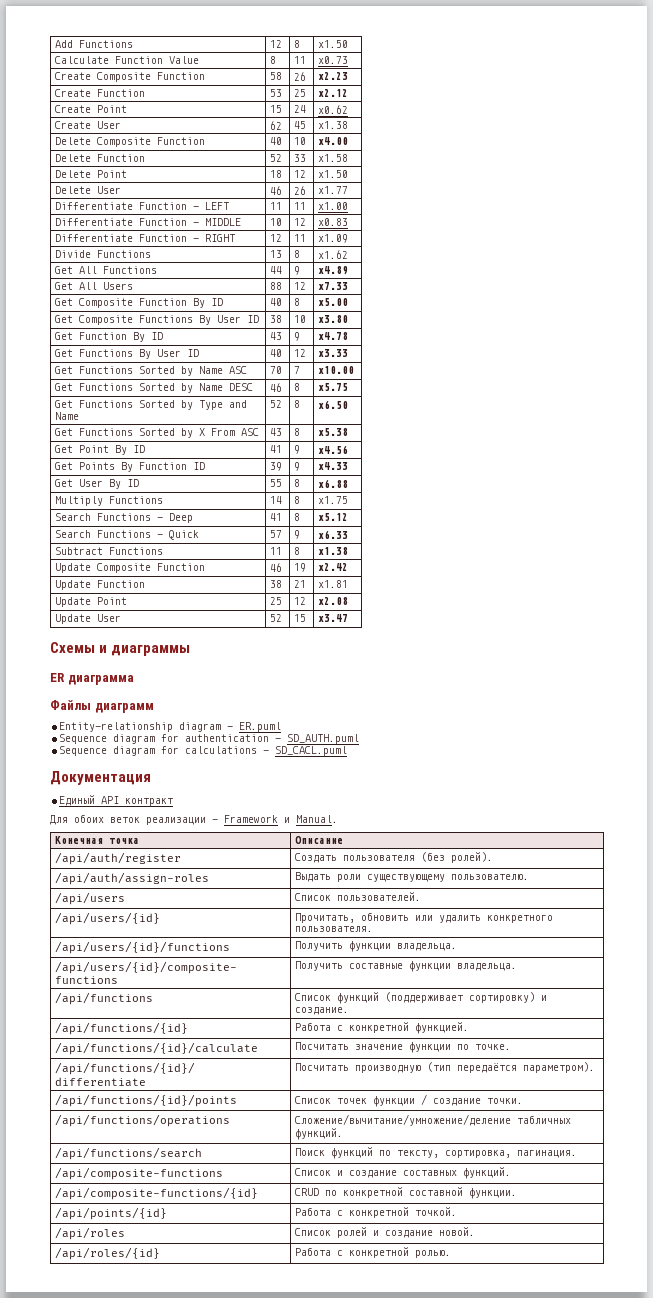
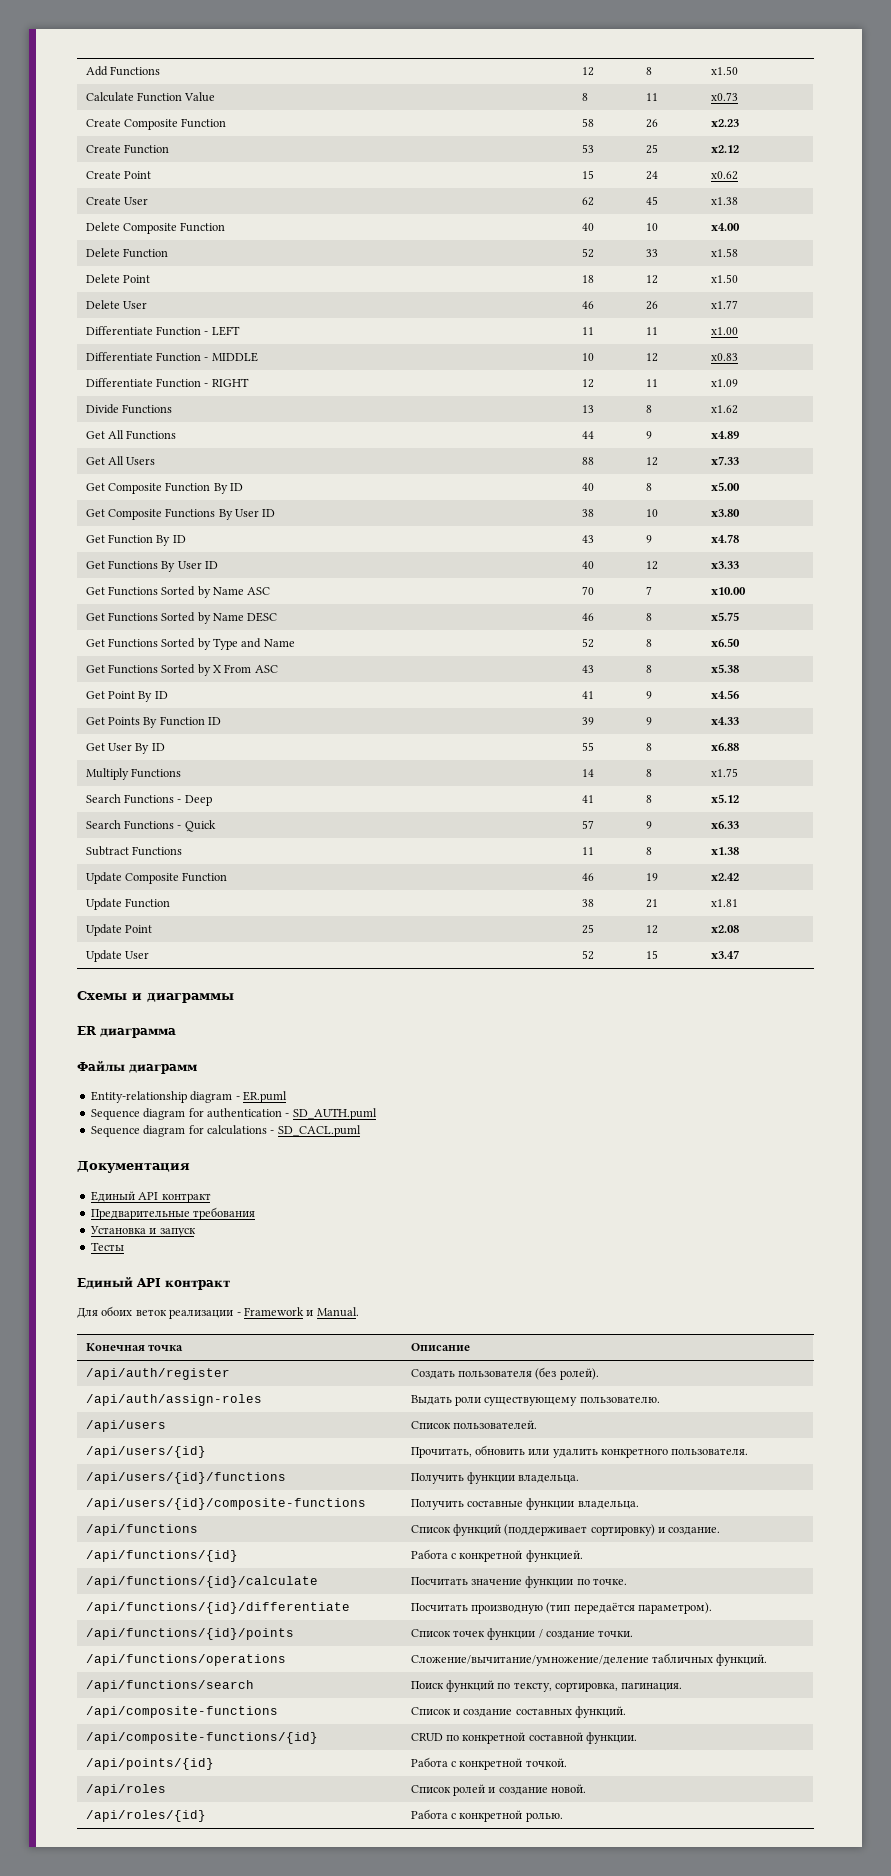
(174, 802) none -> [90,1207,256,1220] [89,1226,196,1237] [90,1242,124,1251] [77,1276,230,1290] // Предварительные требования // Установка и запуск // Тесты // Единый API контракт

